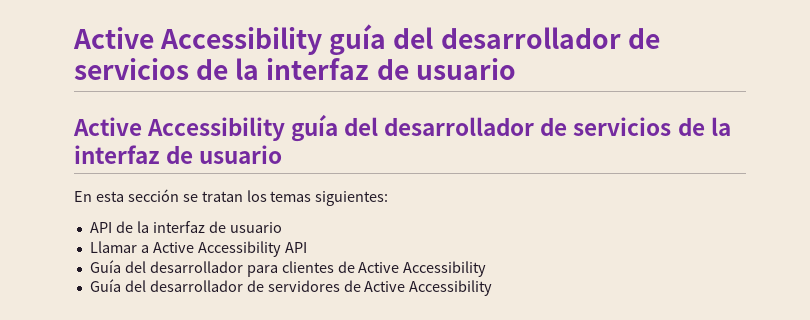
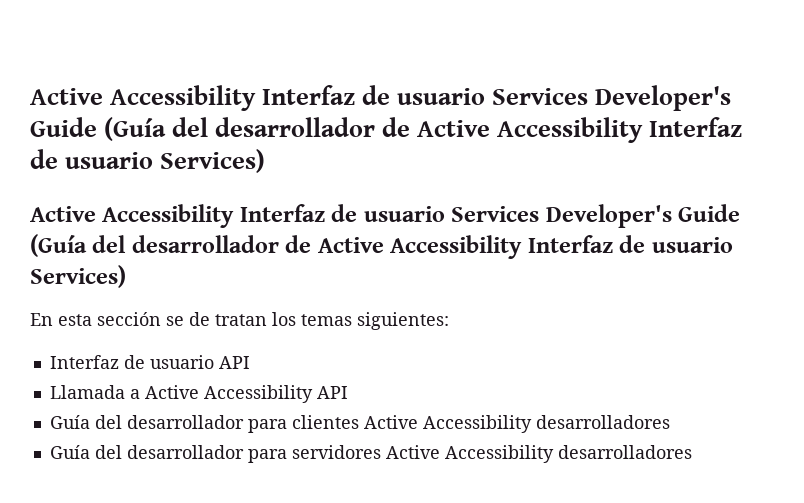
[73,24,660,55] [74,58,516,80] [73,114,731,142] [74,145,283,164] Active Accessibility guía del desarrollador de servicios de la interfaz de usuario // Active Accessibility guía del desarrollador de servicios de la interfaz de usuario -> [30,85,731,111] [30,117,742,143] [30,149,265,173] [30,204,741,228] [30,234,733,259] [30,265,126,288] Active Accessibility Interfaz de usuario Services Developer's Guide (Guía del desarrollador de Active Accessibility Interfaz de usuario Services) // Active Accessibility Interfaz de usuario Services Developer's Guide (Guía del desarrollador de Active Accessibility Interfaz de usuario Services)
(198, 198) none -> [189,312,210,326] de
[89,221,282,233] [89,241,137,253] API de la interfaz de usuario // Llamar -> [49,355,250,369] [49,385,125,399] Interfaz de usuario API // Llamada
[337,261,487,277] [89,279,493,296] de Active Accessibility // Guía del desarrollador de servidores de Active Accessibility -> [363,415,670,433] [49,445,692,463] Active Accessibility desarrolladores // Guía del desarrollador para servidores Active Accessibility desarrolladores

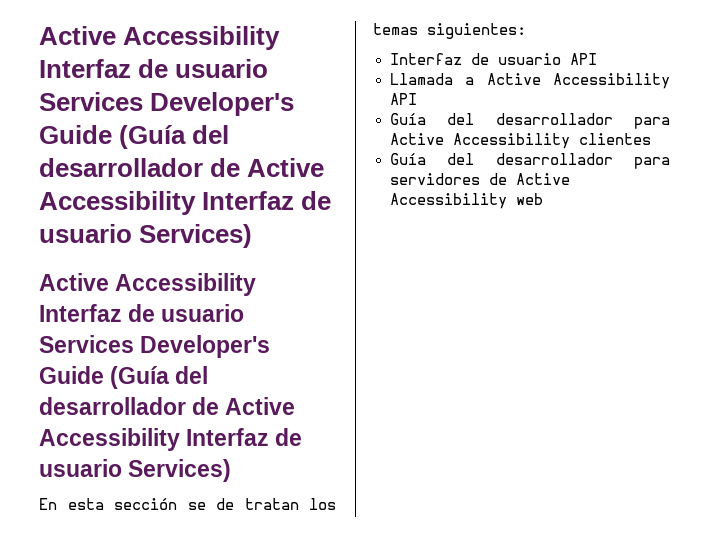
[291,415,670,433] clientes Active Accessibility desarrolladores -> [389,133,651,149] Active Accessibility clientes
[385,445,692,463] Active Accessibility desarrolladores -> [488,173,570,185] [389,193,543,209] de Active Accessibility web

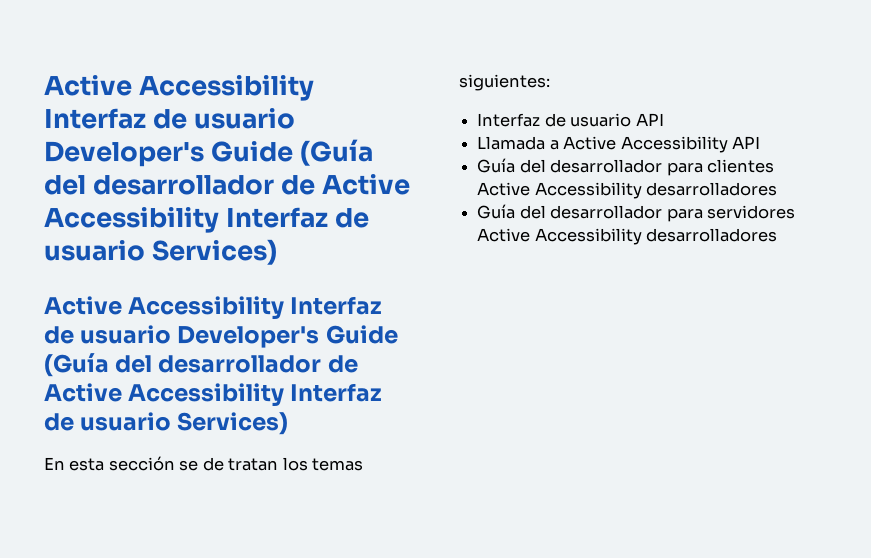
[39,26,281,50] [39,59,269,78] [39,92,143,111] Active Accessibility Interfaz de usuario Services -> [44,75,315,101] [44,108,296,129] Active Accessibility Interfaz de usuario
[39,335,134,353] Services -> (172, 334) none
[389,133,651,149] Active Accessibility clientes -> [706,159,774,173] [477,182,778,199] clientes Active Accessibility desarrolladores
[488,173,570,185] [389,193,543,209] de Active Accessibility web -> [477,228,778,245] Active Accessibility desarrolladores

